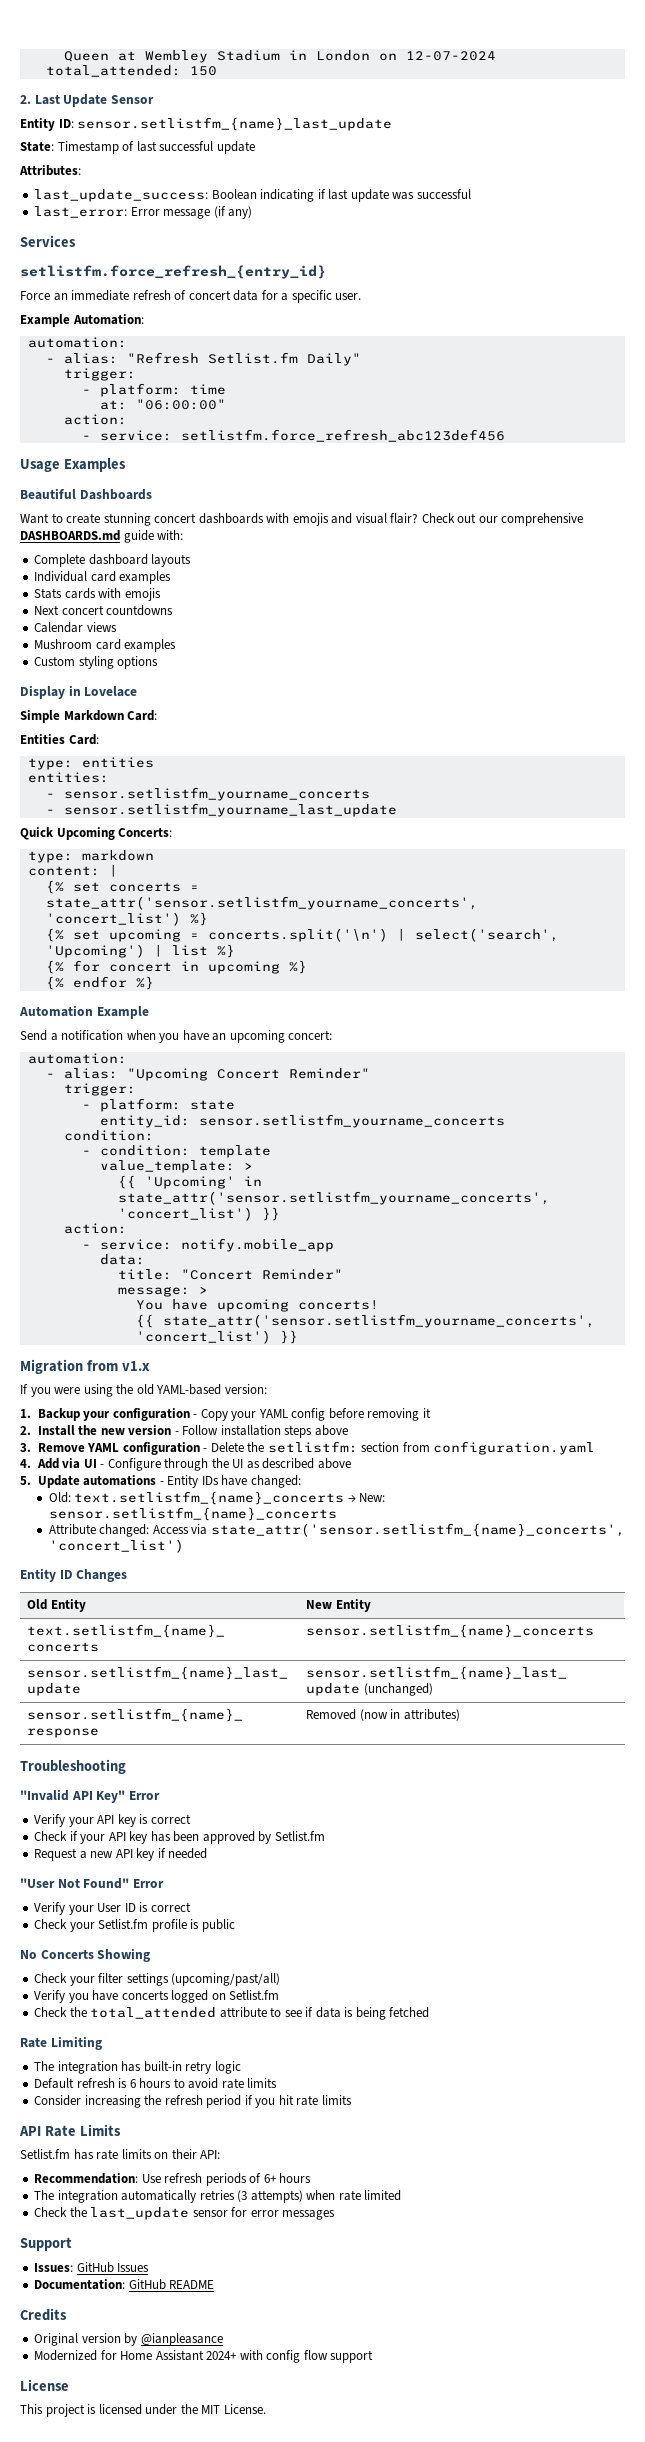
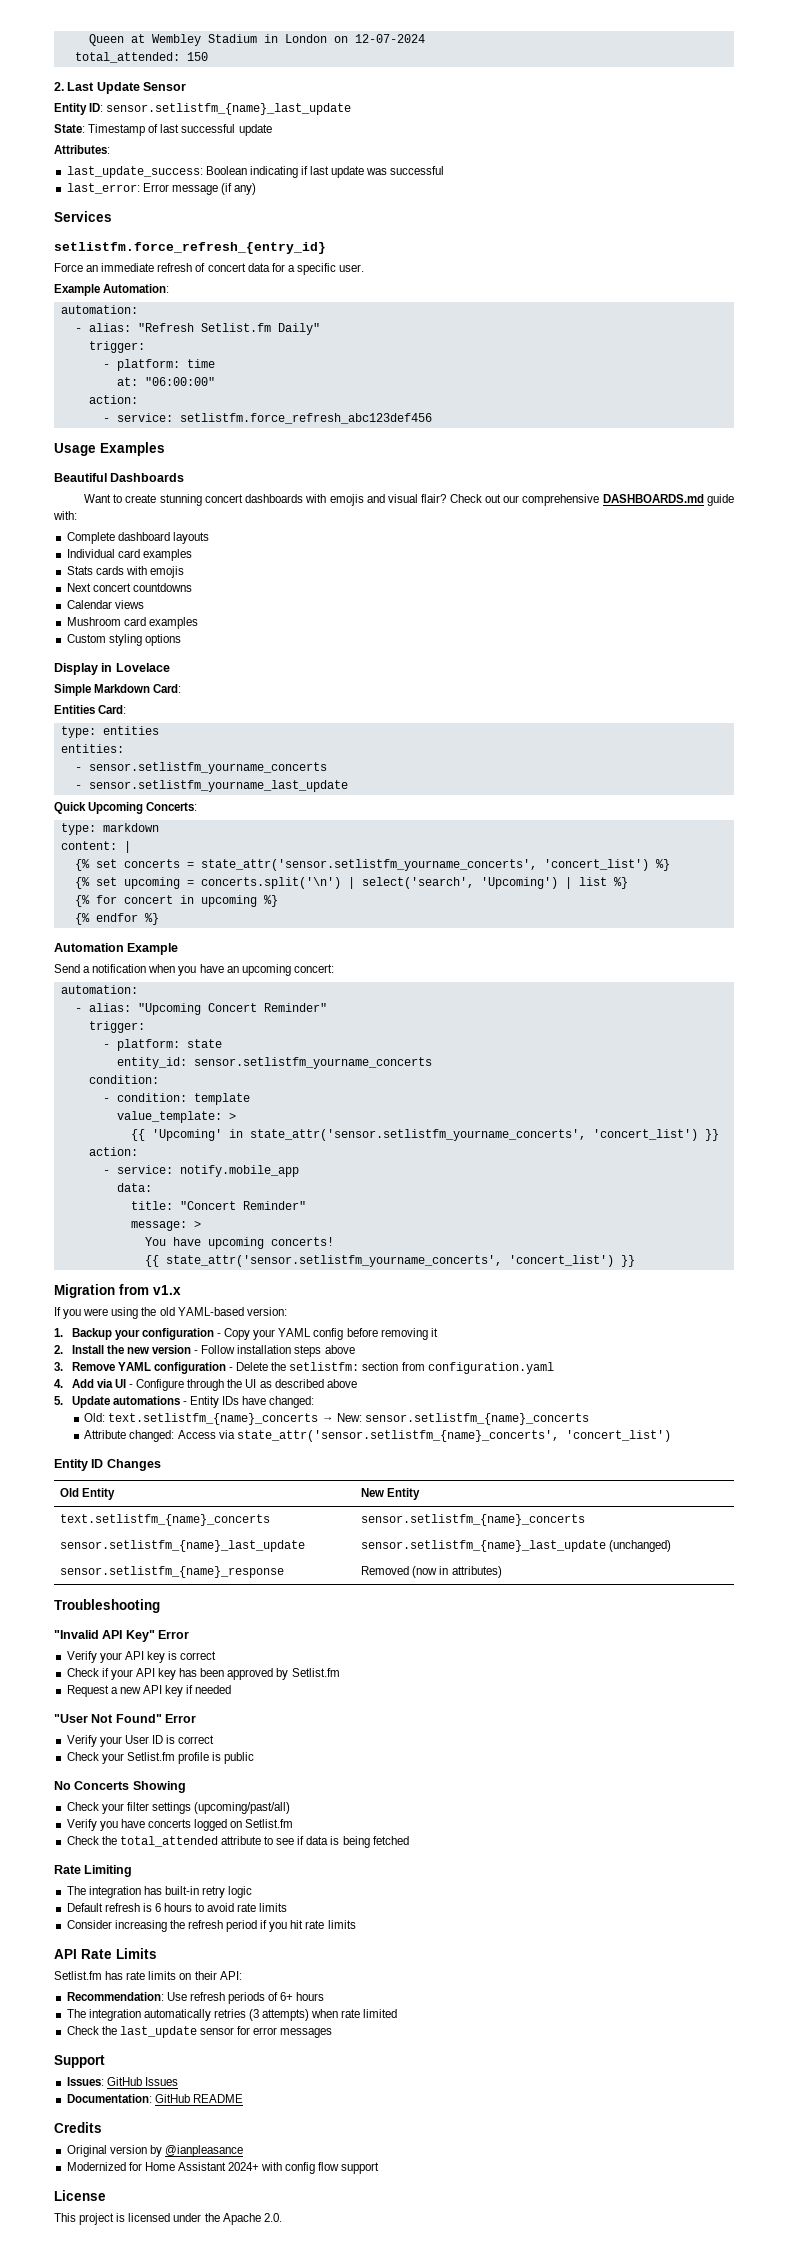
[201,2404,266,2414] MIT License. -> [222,2213,282,2225] Apache 2.0.

